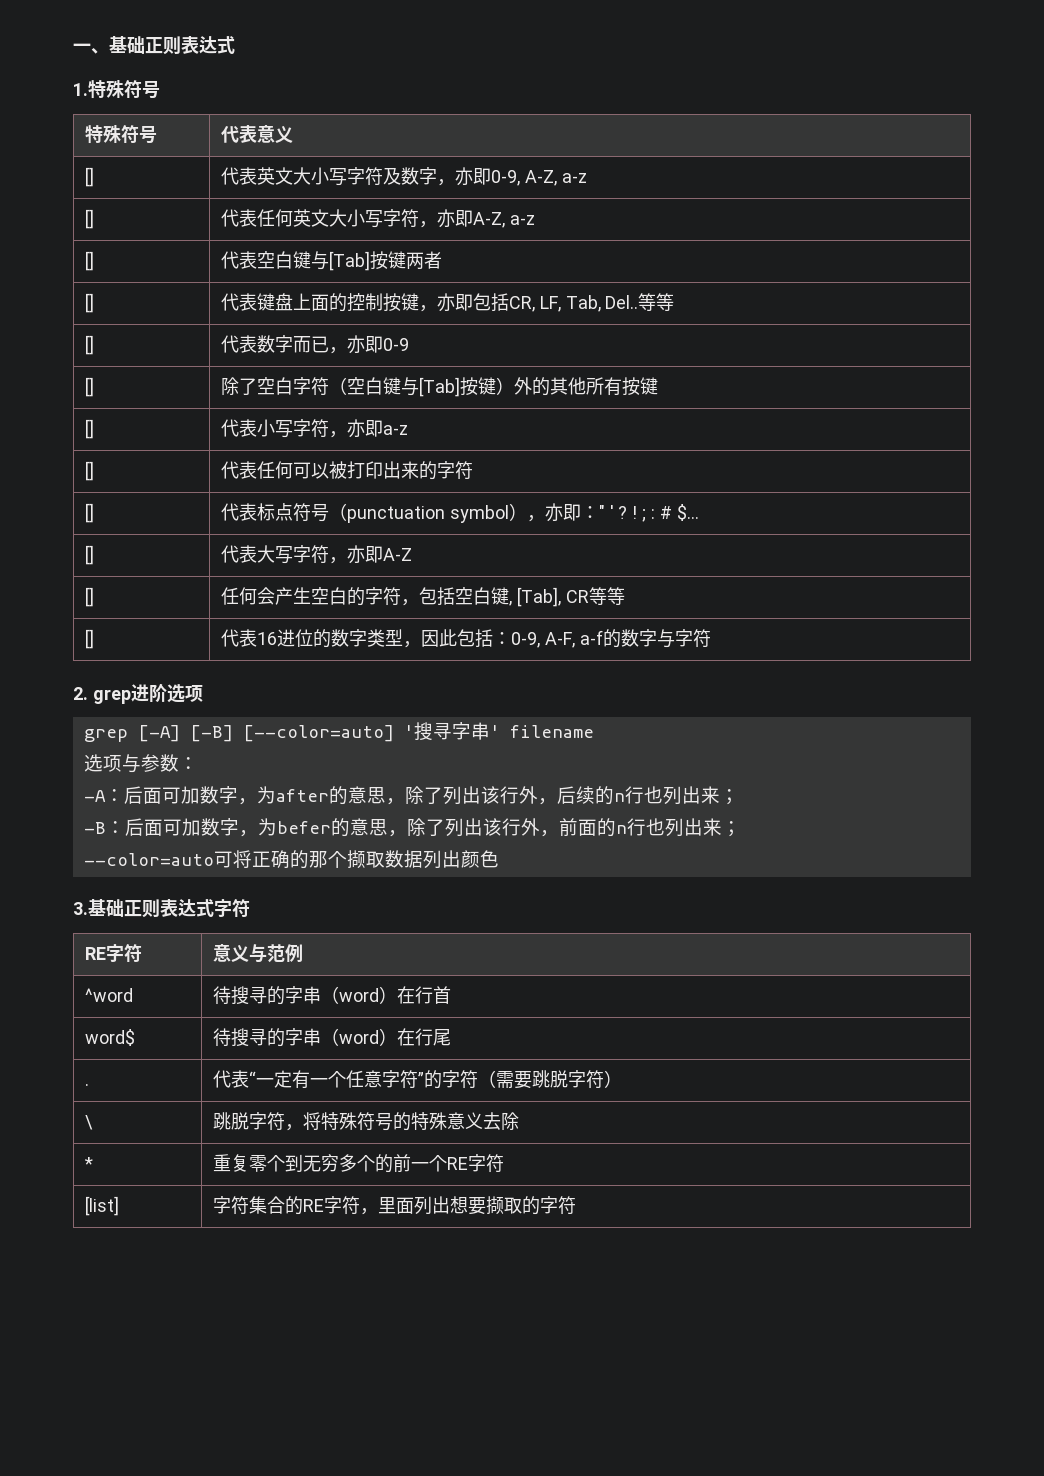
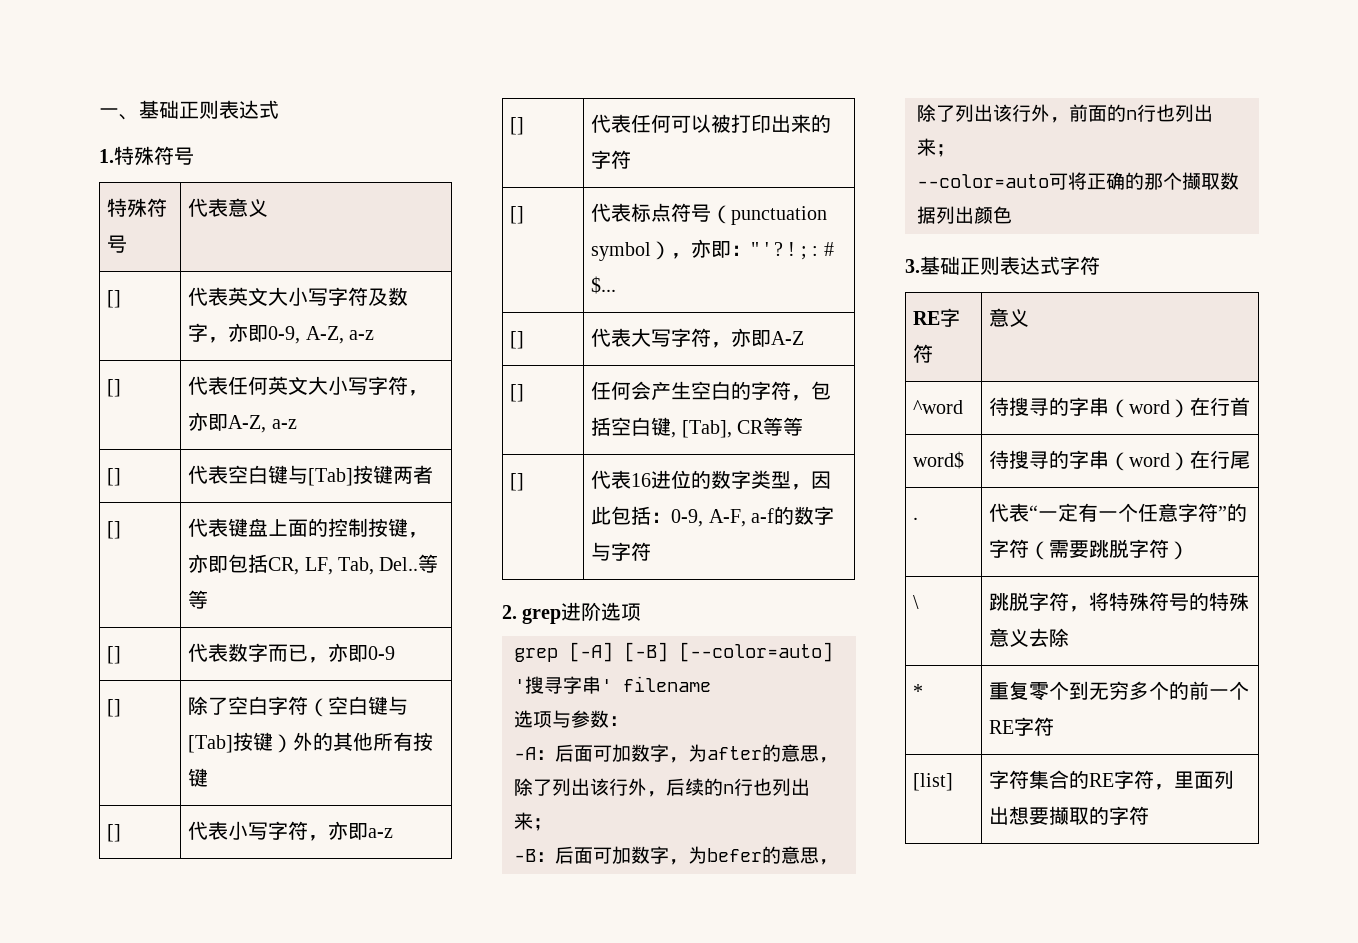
[248,944,303,963] 与范例 -> (1030, 318) none

